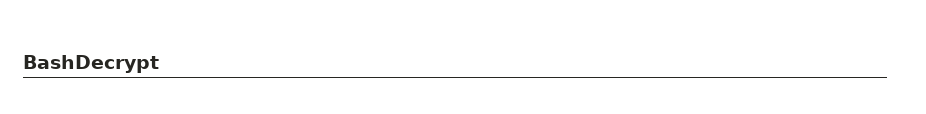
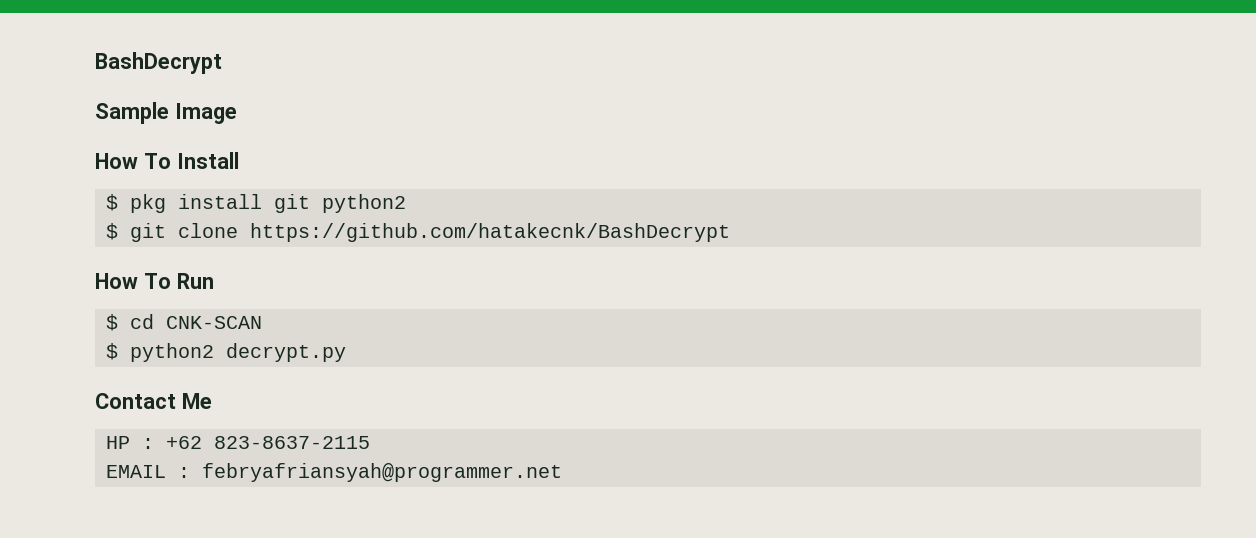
(159, 64) none -> [95,102,237,124] [95,152,239,169] [106,194,407,213] [106,223,731,242] [95,273,214,289] [106,314,263,331] [106,343,347,362] [95,393,212,409] [106,436,371,449] [106,463,563,482] // Sample Image // How To Install // $ pkg install git python2 // $ git clone https://github.com/hatakecnk/BashDecrypt // How To Run // $ cd CNK-SCAN // $ python2 decrypt.py // Contact Me // HP : +62 823-8637-2115 // EMAIL : febryafriansyah@programmer.net

